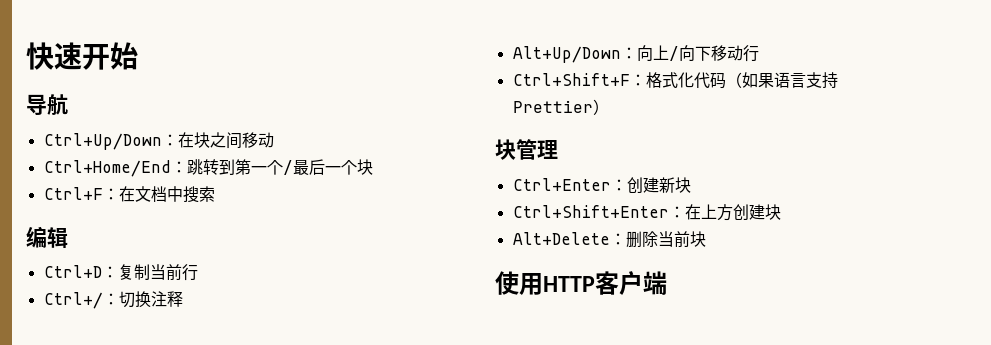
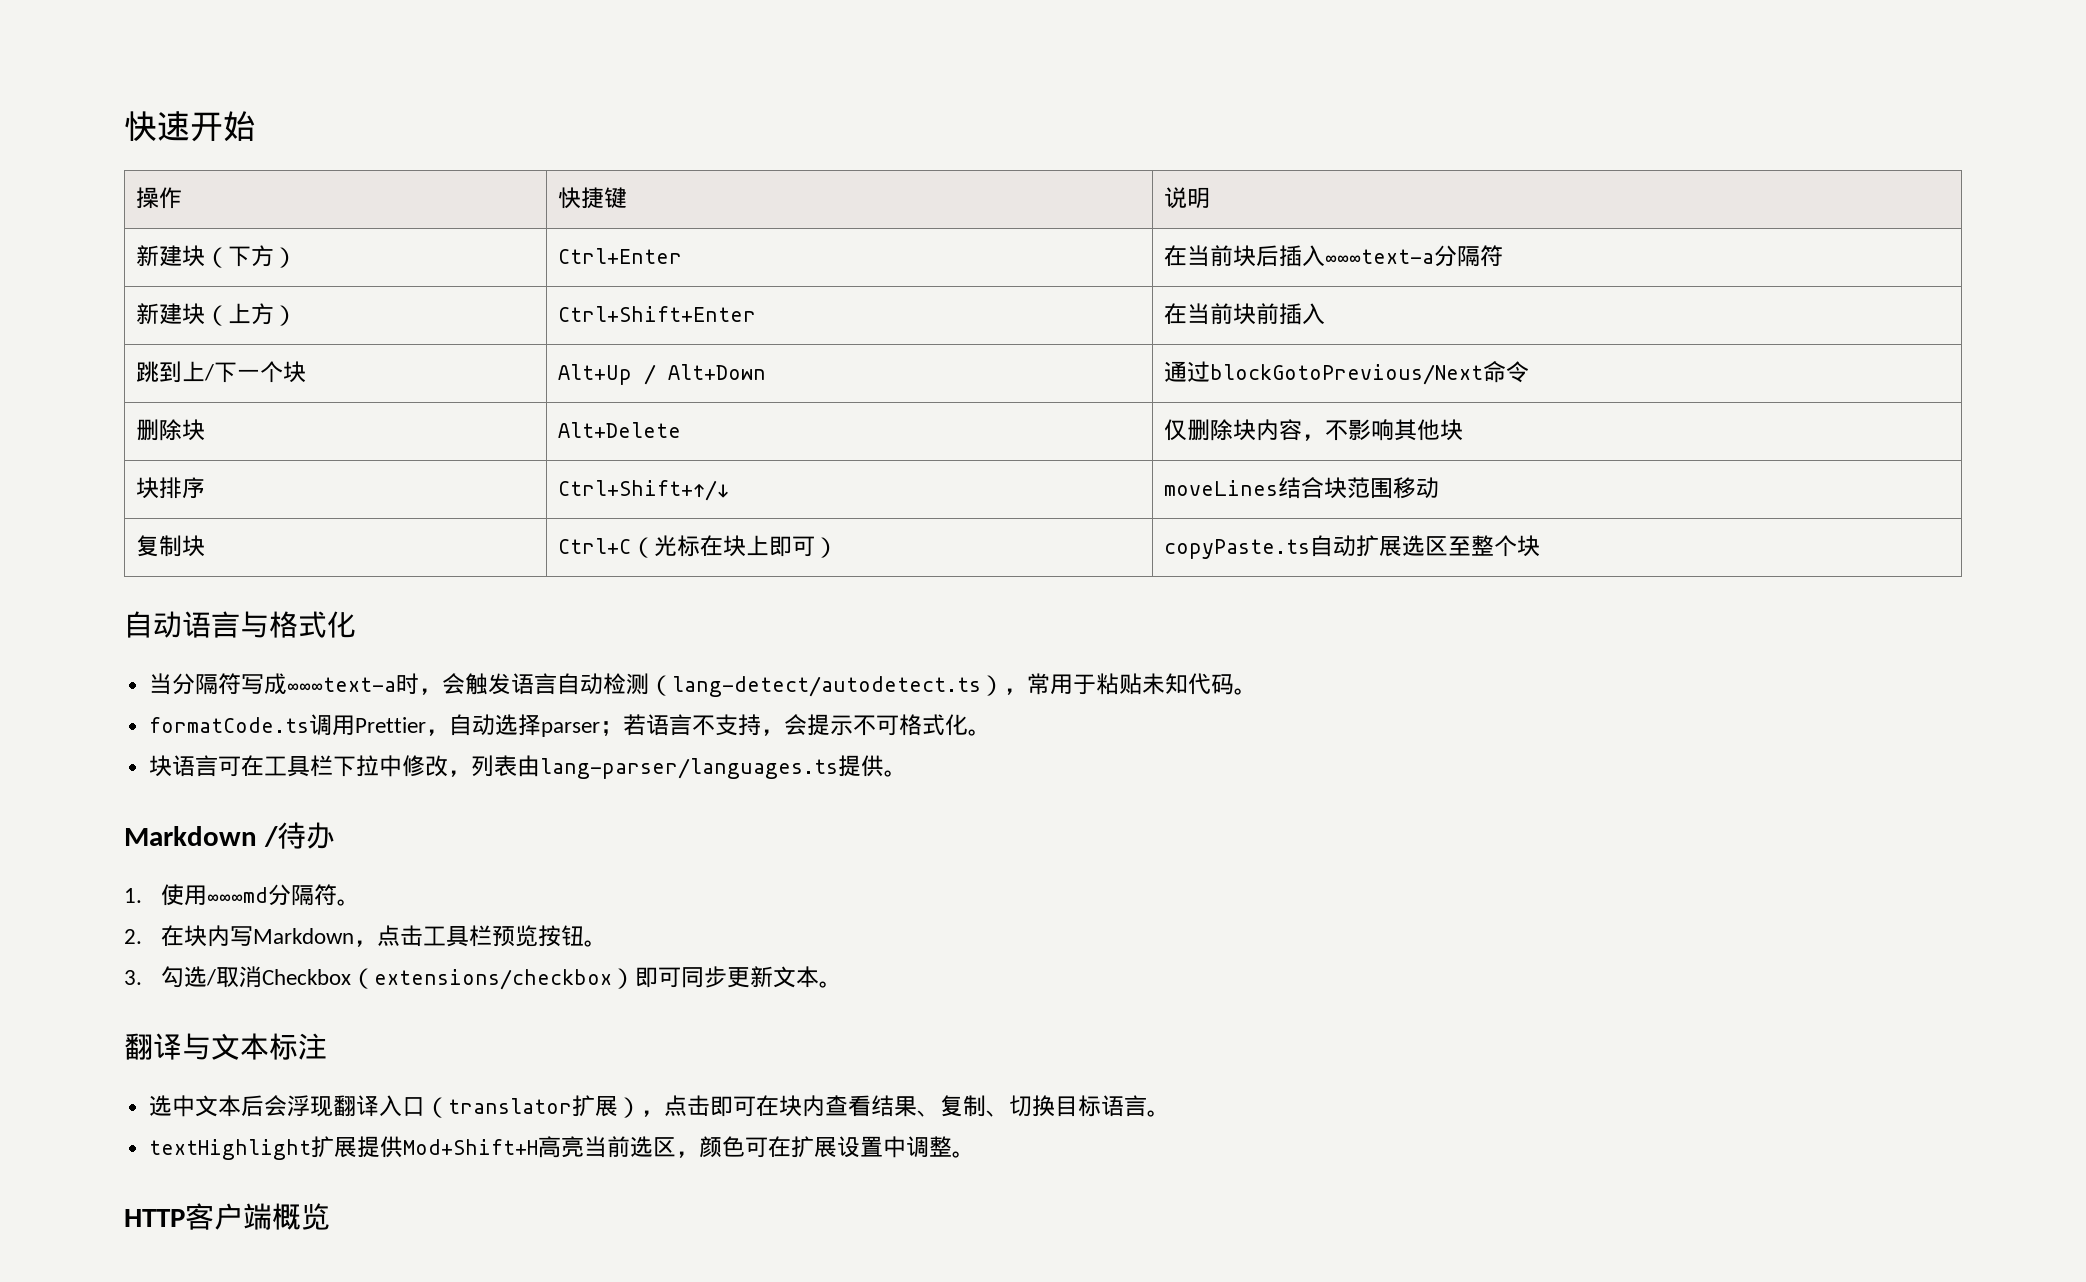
[26,94,68,115] [43,132,274,150] [43,159,373,177] [43,186,215,203] [26,226,68,248] [43,264,198,281] [43,291,183,309] [512,45,759,63] [512,72,838,89] [512,99,609,115] [495,139,558,160] [512,177,691,194] [512,204,781,221] [512,231,706,248] [495,271,543,295] // 导航 // Ctrl+Up/Down：在块之间移动 // Ctrl+Home/End：跳转到第一个/最后一个块 // Ctrl+F：在文档中搜索 // 编辑 // Ctrl+D：复制当前行 // Ctrl+/：切换注释 // Alt+Up/Down：向上/向下移动行 // Ctrl+Shift+F：格式化代码（如果语言支持Prettier） // 块管理 // Ctrl+Enter：创建新块 // Ctrl+Shift+Enter：在上方创建块 // Alt+Delete：删除当前块 // 使用 -> [136,187,183,209] [558,187,628,209] [1164,187,1211,209] [136,245,298,268] [558,248,683,264] [1164,245,1504,267] [136,303,298,326] [558,306,757,322] [1164,303,1326,325] [136,361,307,383] [558,364,767,385] [1164,361,1530,385] [136,419,206,441] [558,422,682,438] [1164,419,1464,441] [136,477,206,499] [558,480,730,501] [1164,477,1440,499] [136,535,206,557] [558,535,839,558] [1164,535,1541,559] [124,611,356,638] [149,673,1258,697] [149,714,992,737] [149,755,908,779] [124,822,335,849] [124,884,361,906] [124,925,608,947] [124,966,843,990] [124,1033,327,1060] [149,1095,1171,1118] [149,1136,976,1160] // 操作 | 快捷键 | 说明 // 新建块（下方） | Ctrl+Enter | 在当前块后插入∞∞∞text-a分隔符 // 新建块（上方） | Ctrl+Shift+Enter | 在当前块前插入 // 跳到上/下一个块 | Alt+Up / Alt+Down | 通过blockGotoPrevious/Next命令 // 删除块 | Alt+Delete | 仅删除块内容，不影响其他块 // 块排序 | Ctrl+Shift+↑/↓ | moveLines结合块范围移动 // 复制块 | Ctrl+C（光标在块上即可） | copyPaste.ts自动扩展选区至整个块 // 自动语言与格式化 // 当分隔符写成∞∞∞text-a时，会触发语言自动检测（lang-detect/autodetect.ts），常用于粘贴未知代码。 // formatCode.ts调用Prettier，自动选择parser；若语言不支持，会提示不可格式化。 // 块语言可在工具栏下拉中修改，列表由lang-parser/languages.ts提供。 // Markdown /待办 // 1.使用∞∞∞md分隔符。 // 2.在块内写Markdown，点击工具栏预览按钮。 // 3.勾选/取消Checkbox（extensions/checkbox）即可同步更新文本。 // 翻译与文本标注 // 选中文本后会浮现翻译入口（translator扩展），点击即可在块内查看结果、复制、切换目标语言。 // textHighlight扩展提供Mod+Shift+H高亮当前选区，颜色可在扩展设置中调整。 //
(667, 283) none -> [272,1203,330,1230] 概览

